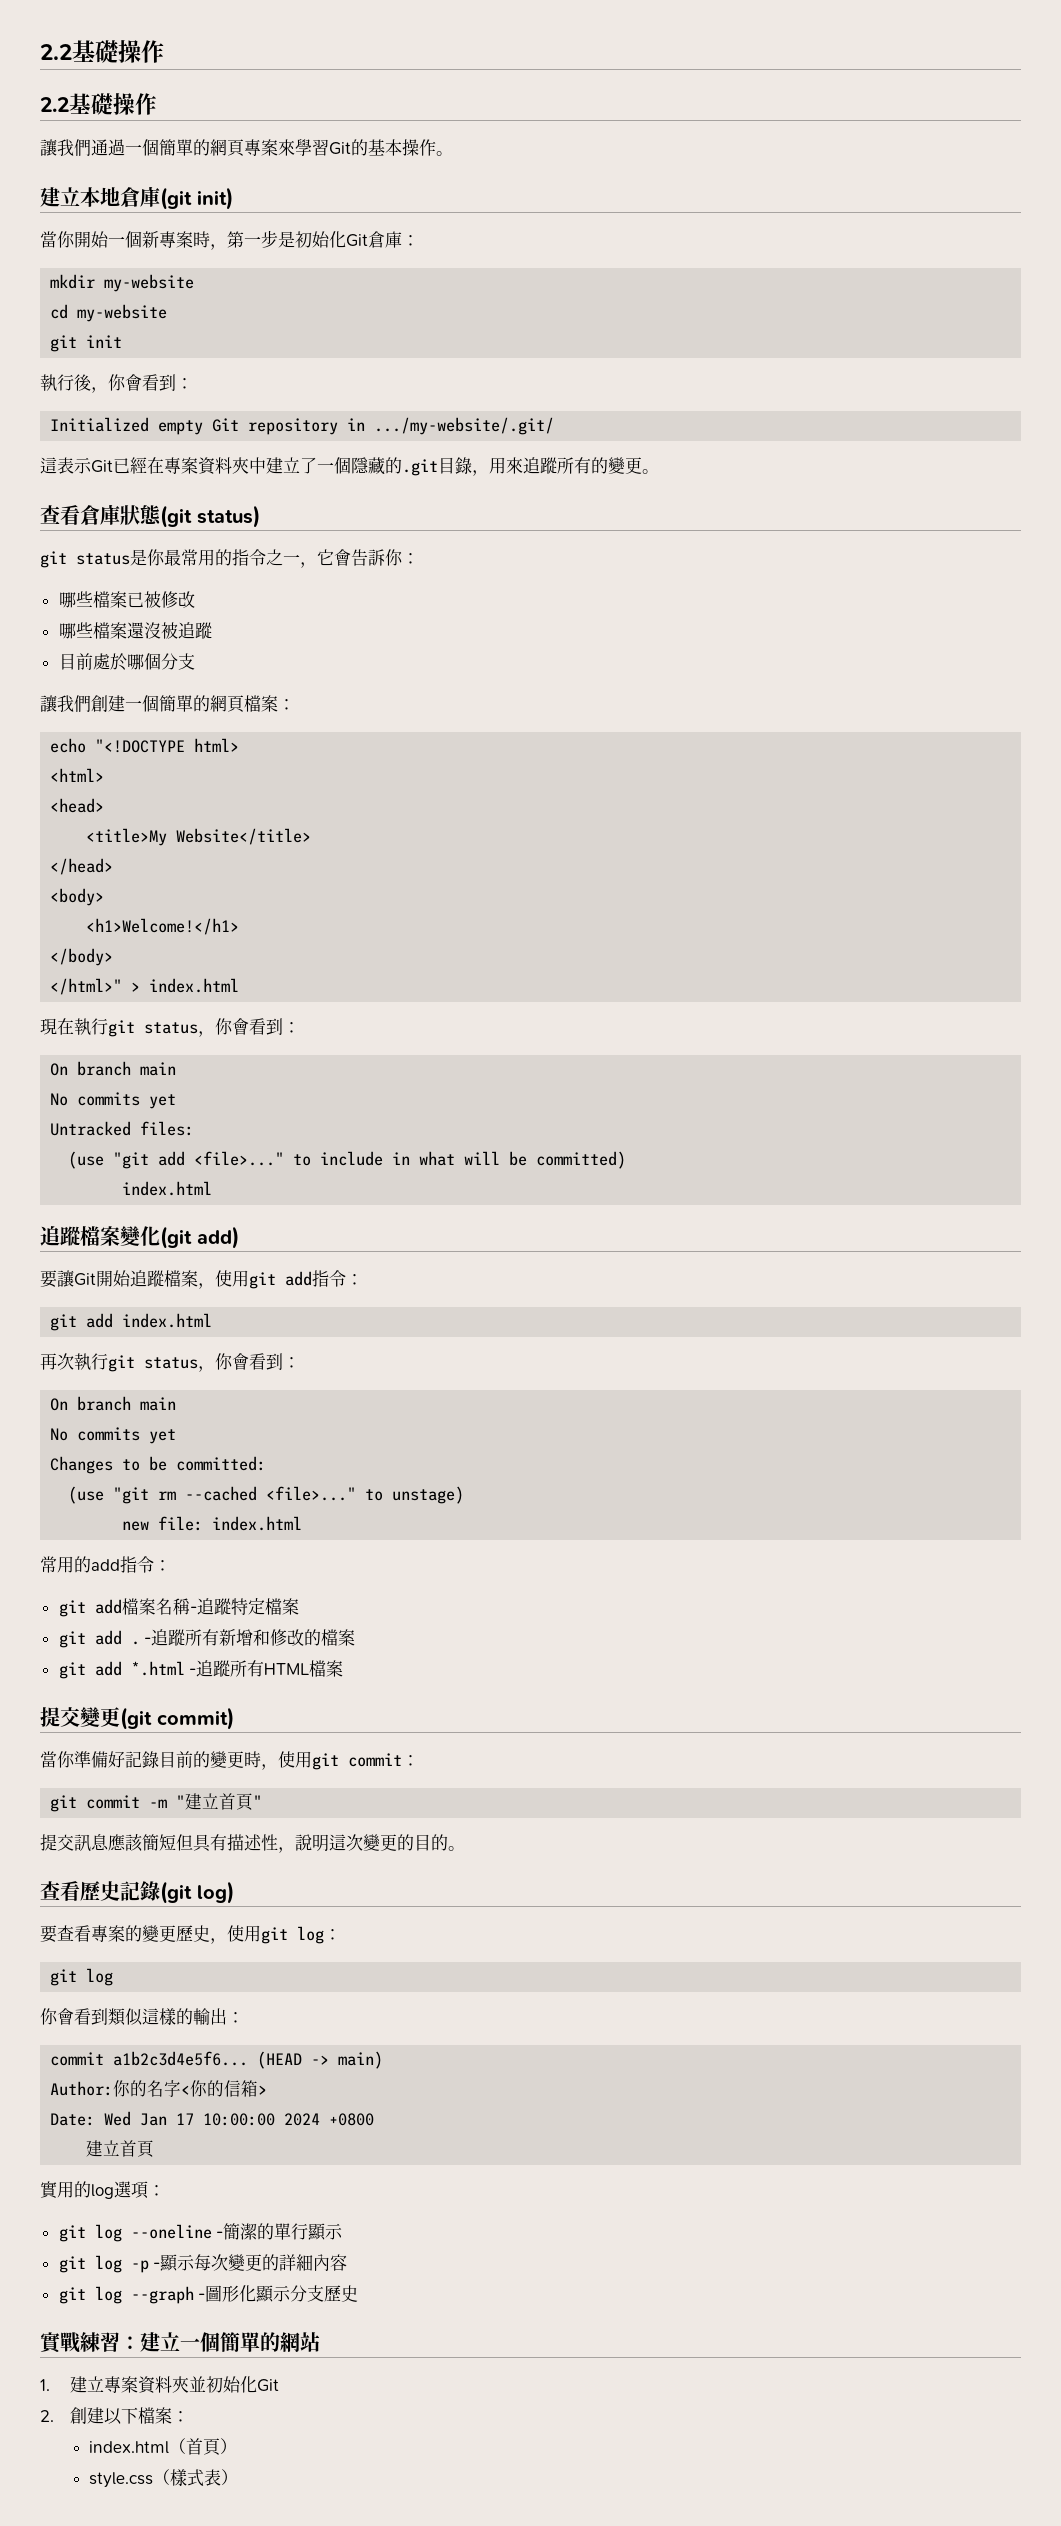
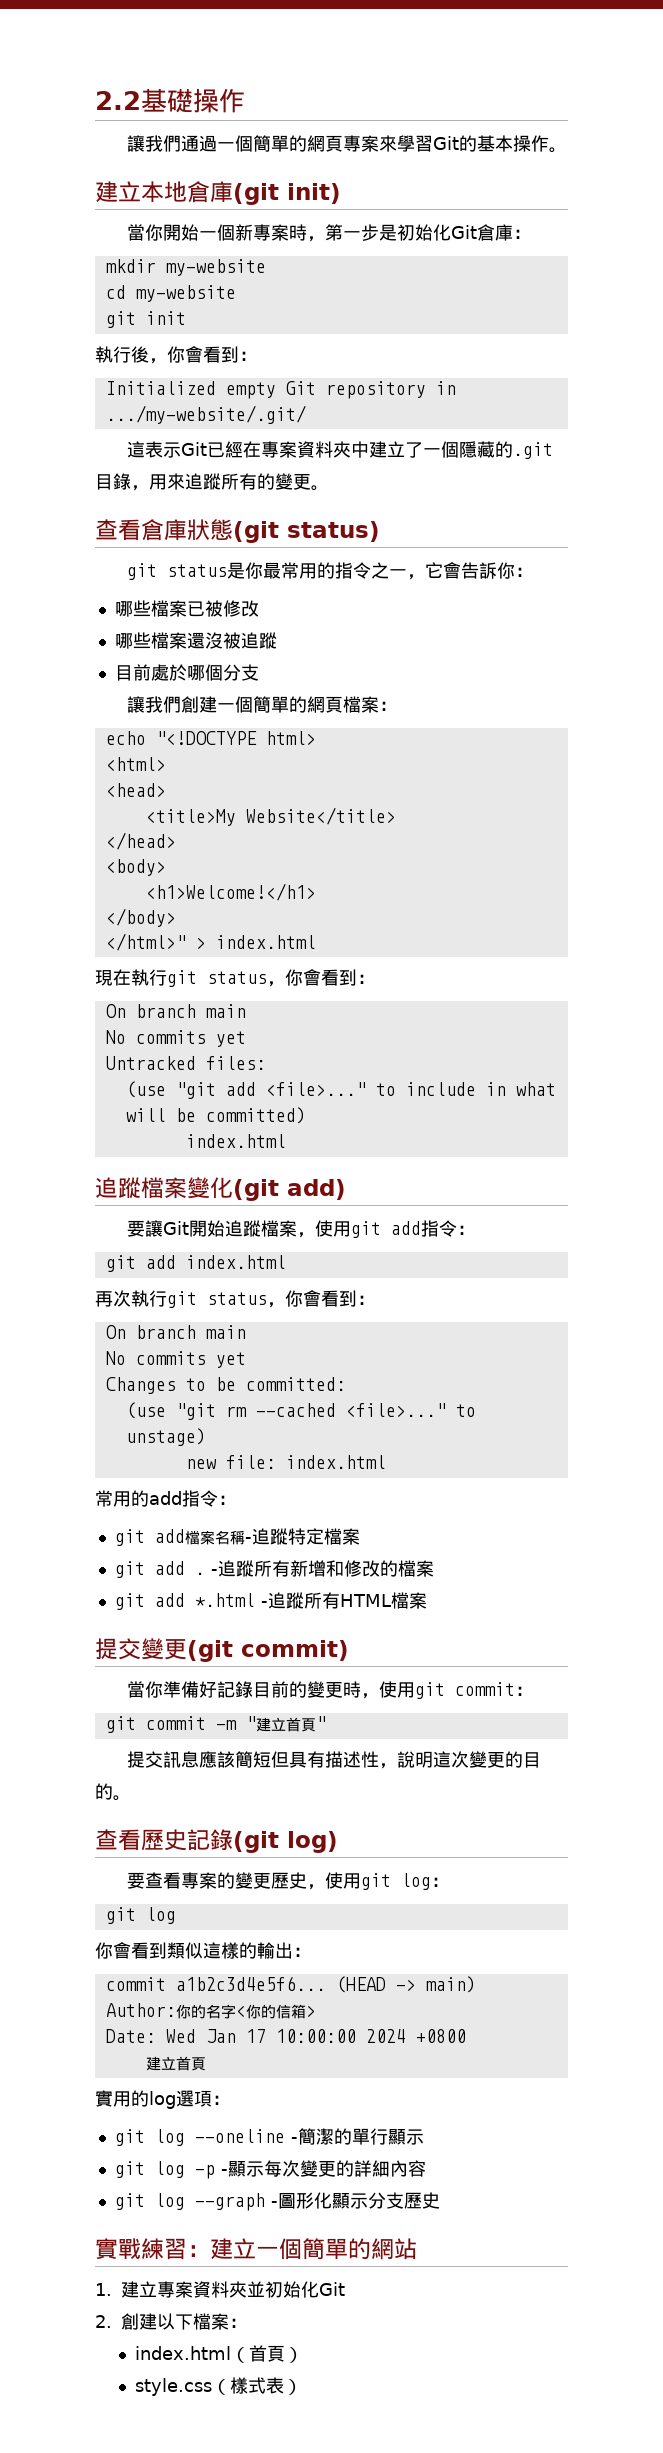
[40,40,164,63] [40,93,157,115] 2.2基礎操作 // 2.2基礎操作 -> [95,88,245,113] 2.2基礎操作

